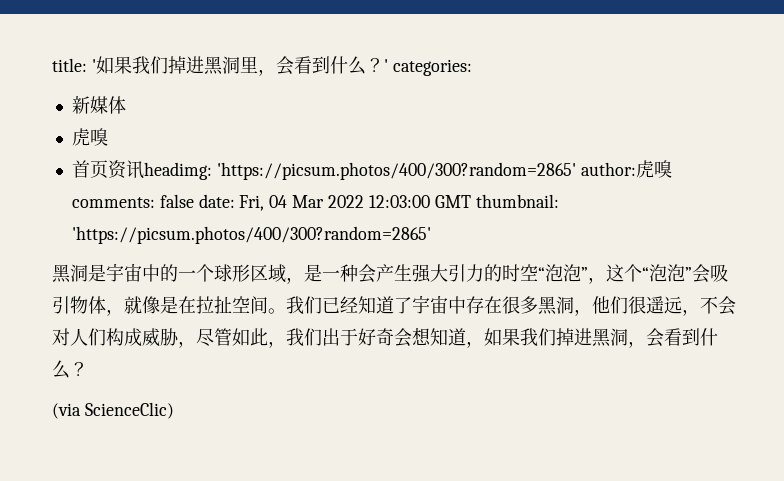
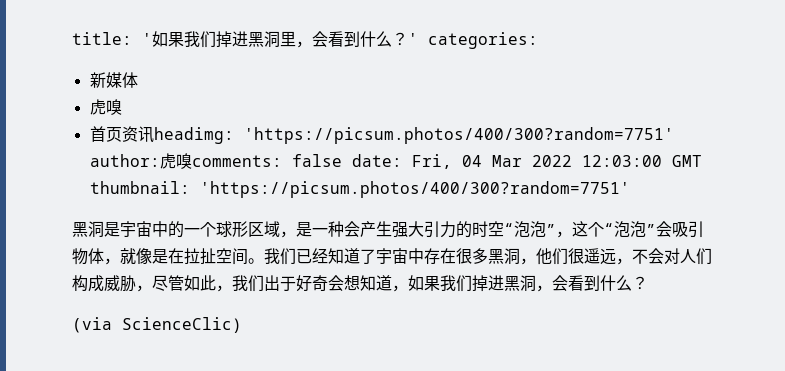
[216,162,576,180] 'https://picsum.photos/400/300?random=2865' -> [243,127,674,144] 'https://picsum.photos/400/300?random=7751'
[71,226,431,244] 'https://picsum.photos/400/300?random=2865' -> [199,181,630,198] 'https://picsum.photos/400/300?random=7751'

